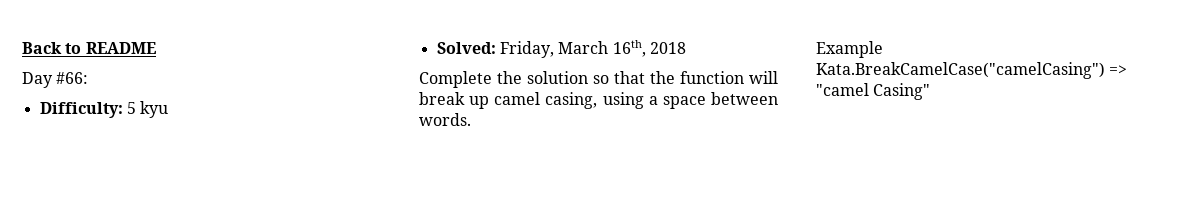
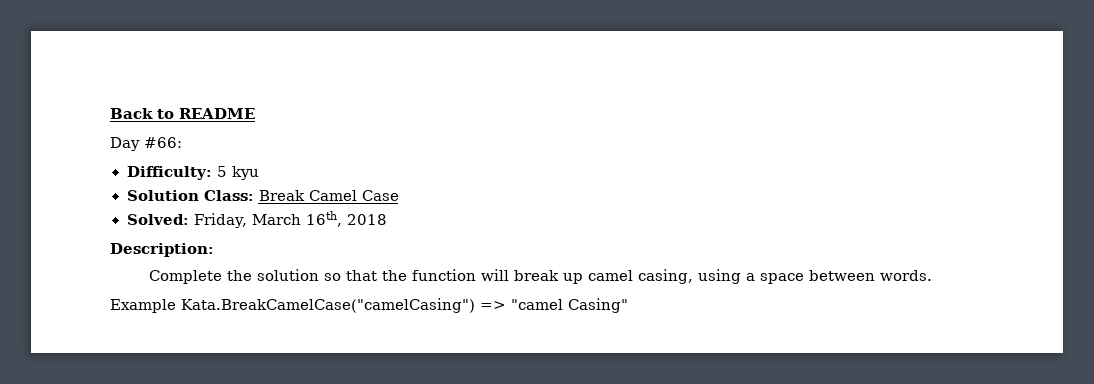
(169, 109) none -> [126,190,399,201] // Solution Class: Break Camel Case
(686, 48) none -> [110,243,214,257] // Description:

